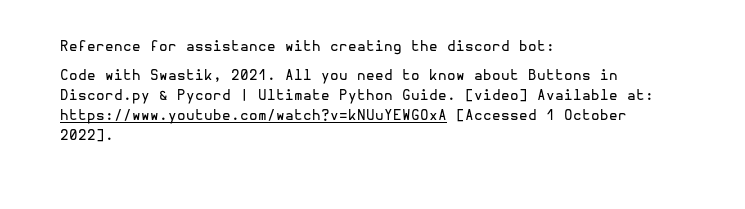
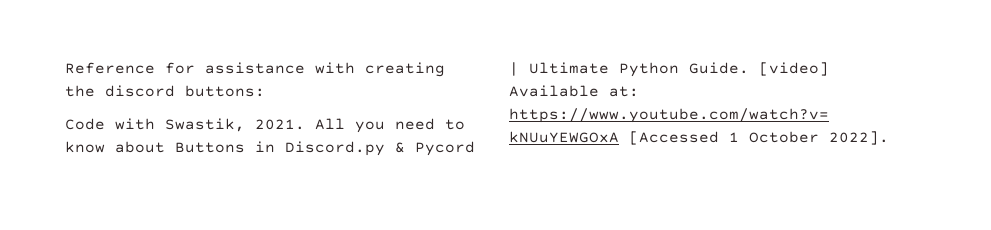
[519,40,555,51] bot: -> [185,85,265,97] buttons:

